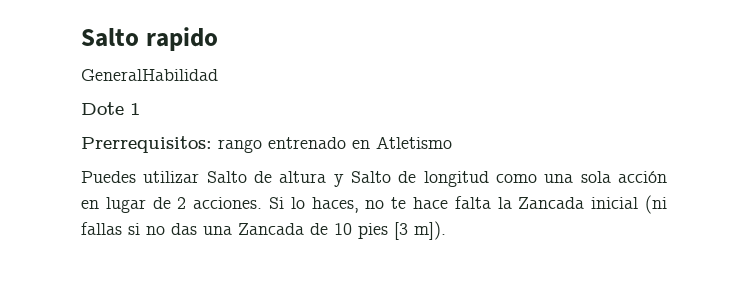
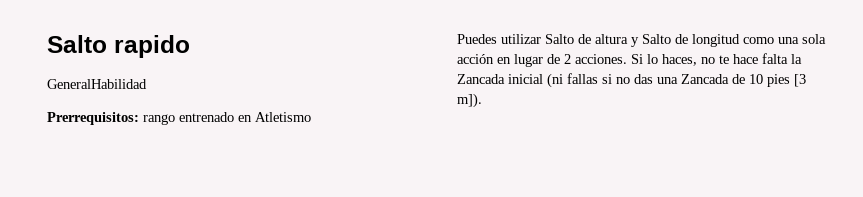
[81,102,140,115] // Dote 1 -> (147, 84) none

